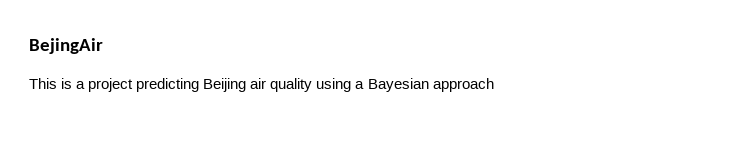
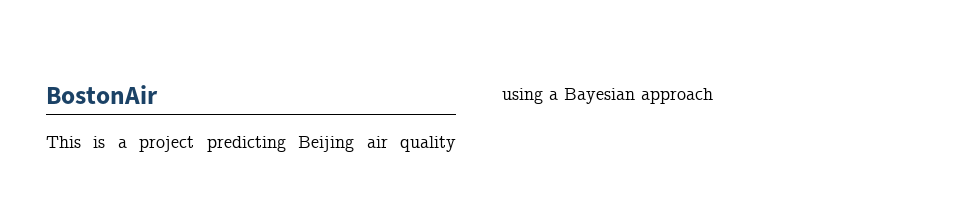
[29,38,103,54] BejingAir -> [46,85,158,104] BostonAir

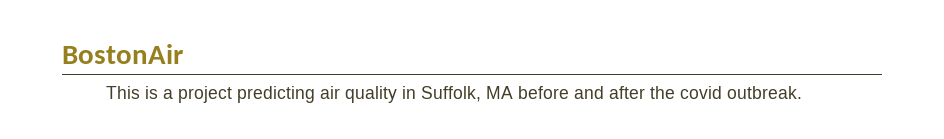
[298,136,355,152] Beijing -> (316, 94) none
[502,88,713,104] using a Bayesian approach -> [402,86,803,102] in Suffolk, MA before and after the covid outbreak.

